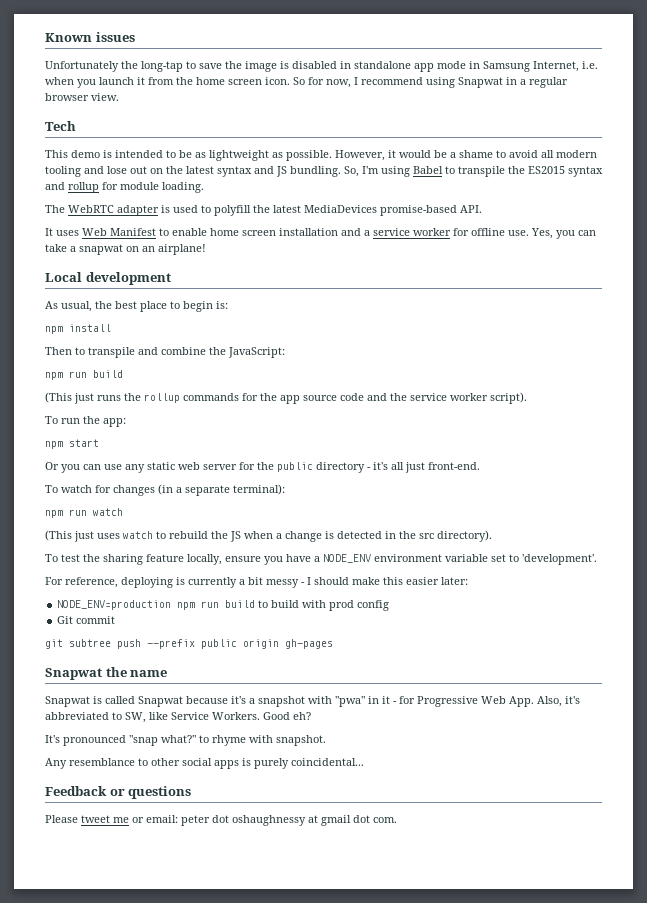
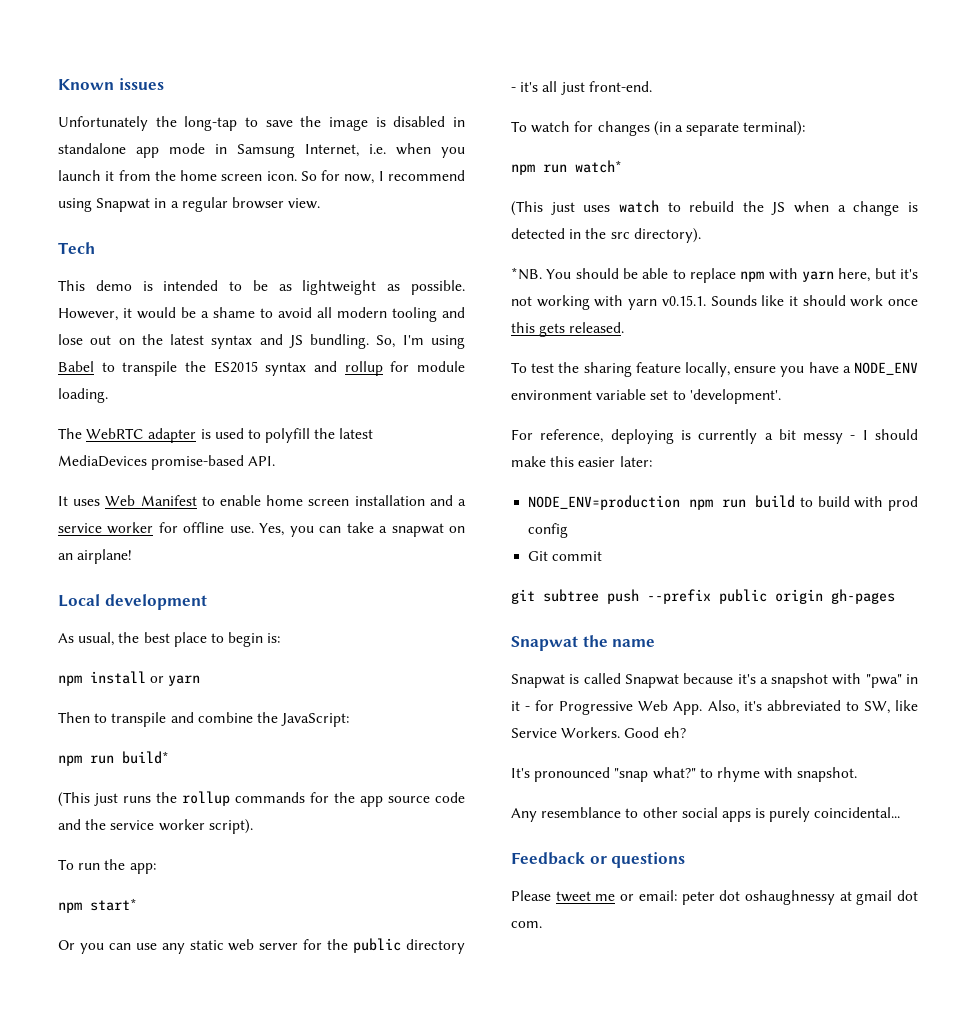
(111, 328) none -> [150,675,201,686] or yarn
[93,370,123,378] build -> [122,751,169,764] build*
[69,439,99,447] start -> [90,898,137,911] start*
[93,508,123,516] watch -> [575,160,622,173] watch*
(492, 536) none -> [511,267,918,283] [511,295,918,310] [511,322,625,337] // *NB. You should be able to replace npm with yarn here, but it's not working with yarn v0.15.1. Sounds like it should work once this gets released.

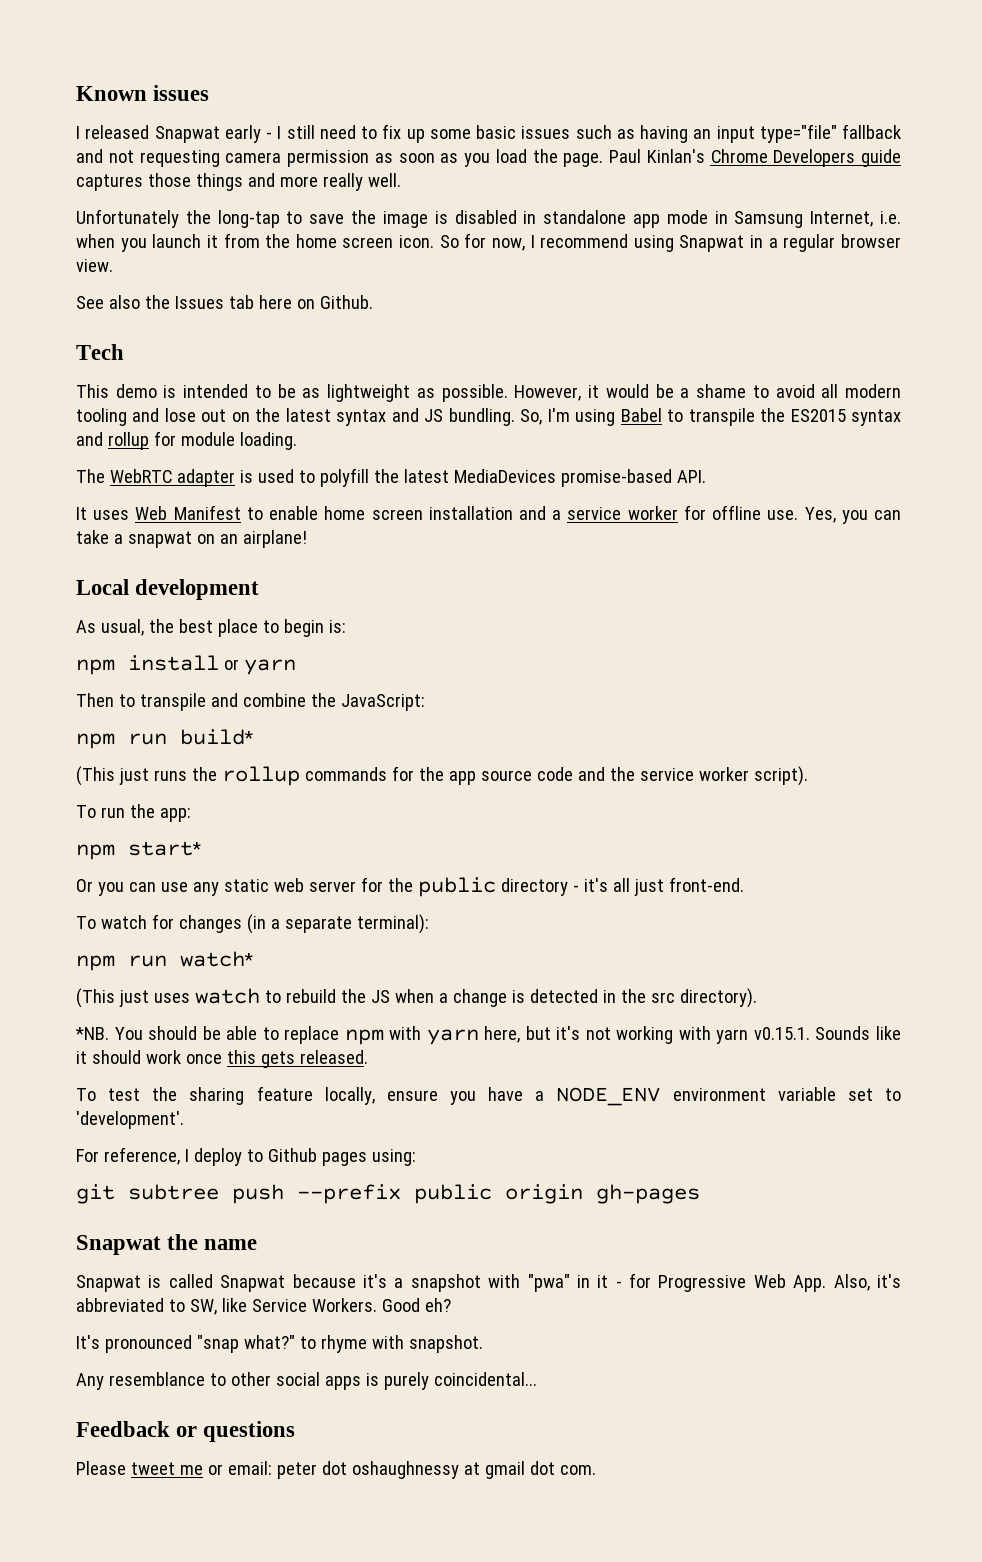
(164, 84) none -> [76,124,901,143] [76,149,901,167] [76,173,401,191] // I released Snapwat early - I still need to fix up some basic issues such as having an input type="file" fallback and not requesting camera permission as soon as you load the page. Paul Kinlan's Chrome Developers guide captures those things and more really well.
(321, 203) none -> [76,295,373,309] // See also the Issues tab here on Github.
[610,429,918,444] [511,456,652,467] [528,495,918,511] [528,523,569,538] [528,551,603,561] deploying is currently a bit messy - I should make this easier later: // NODE_ENV=production npm run build to build with prod config // Git commit -> [184,1148,416,1166] I deploy to Github pages using:

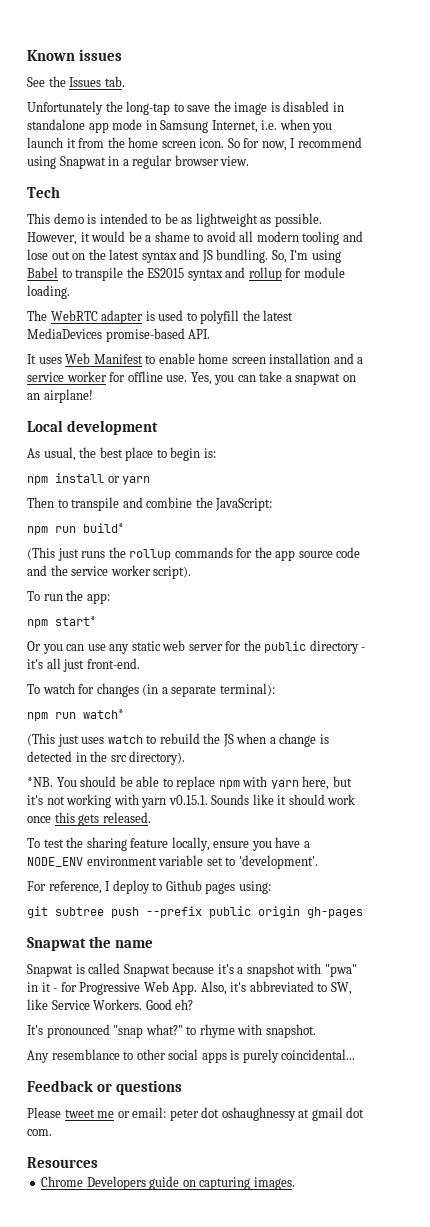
[76,124,901,143] [76,149,901,167] [76,173,401,191] I released Snapwat early - I still need to fix up some basic issues such as having an input type="file" fallback and not requesting camera permission as soon as you load the page. Paul Kinlan's Chrome Developers guide captures those things and more really well. -> [27,76,125,87] See the Issues tab.
[76,295,373,309] // See also the Issues tab here on Github. -> (250, 161) none
(596, 1470) none -> [27,1157,98,1168] [41,1176,295,1190] // Resources // Chrome Developers guide on capturing images.

